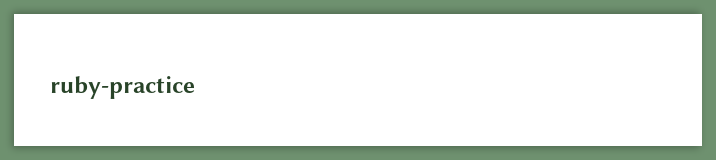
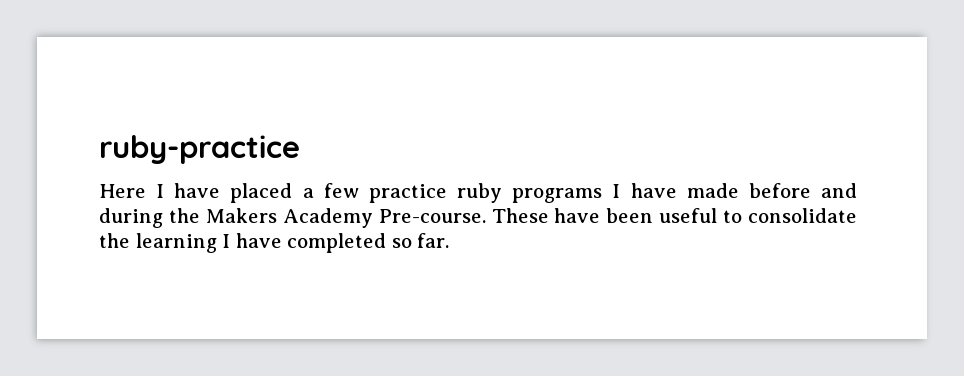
(195, 87) none -> [99,183,858,203] [99,208,857,228] [99,233,450,253] // Here I have placed a few practice ruby programs I have made before and during the Makers Academy Pre-course. These have been useful to consolidate the learning I have completed so far.

